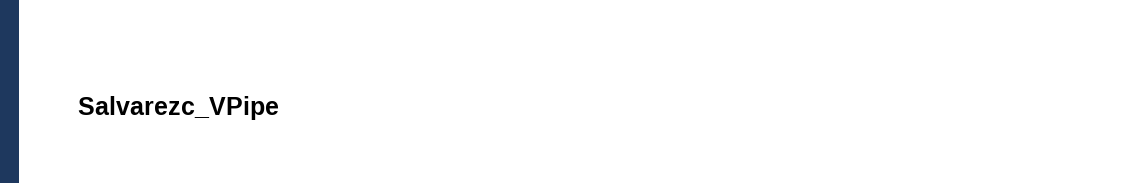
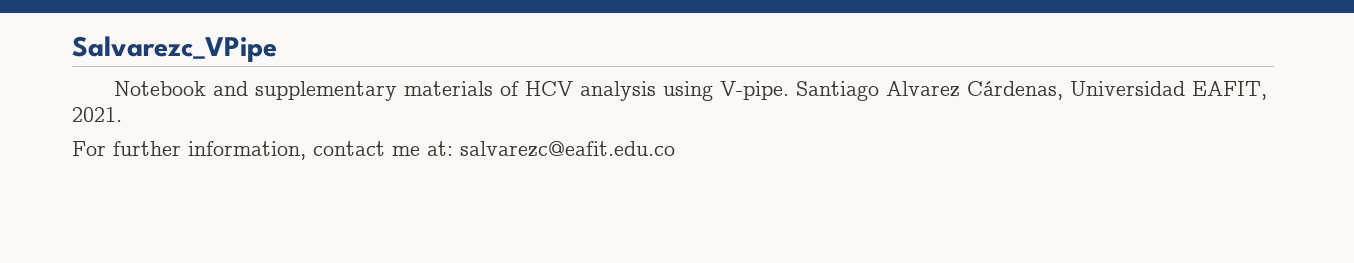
(279, 108) none -> [114,81,1268,101] [72,107,122,122] [72,141,675,160] // Notebook and supplementary materials of HCV analysis using V-pipe. Santiago Alvarez Cárdenas, Universidad EAFIT, 2021. // For further information, contact me at: salvarezc@eafit.edu.co

